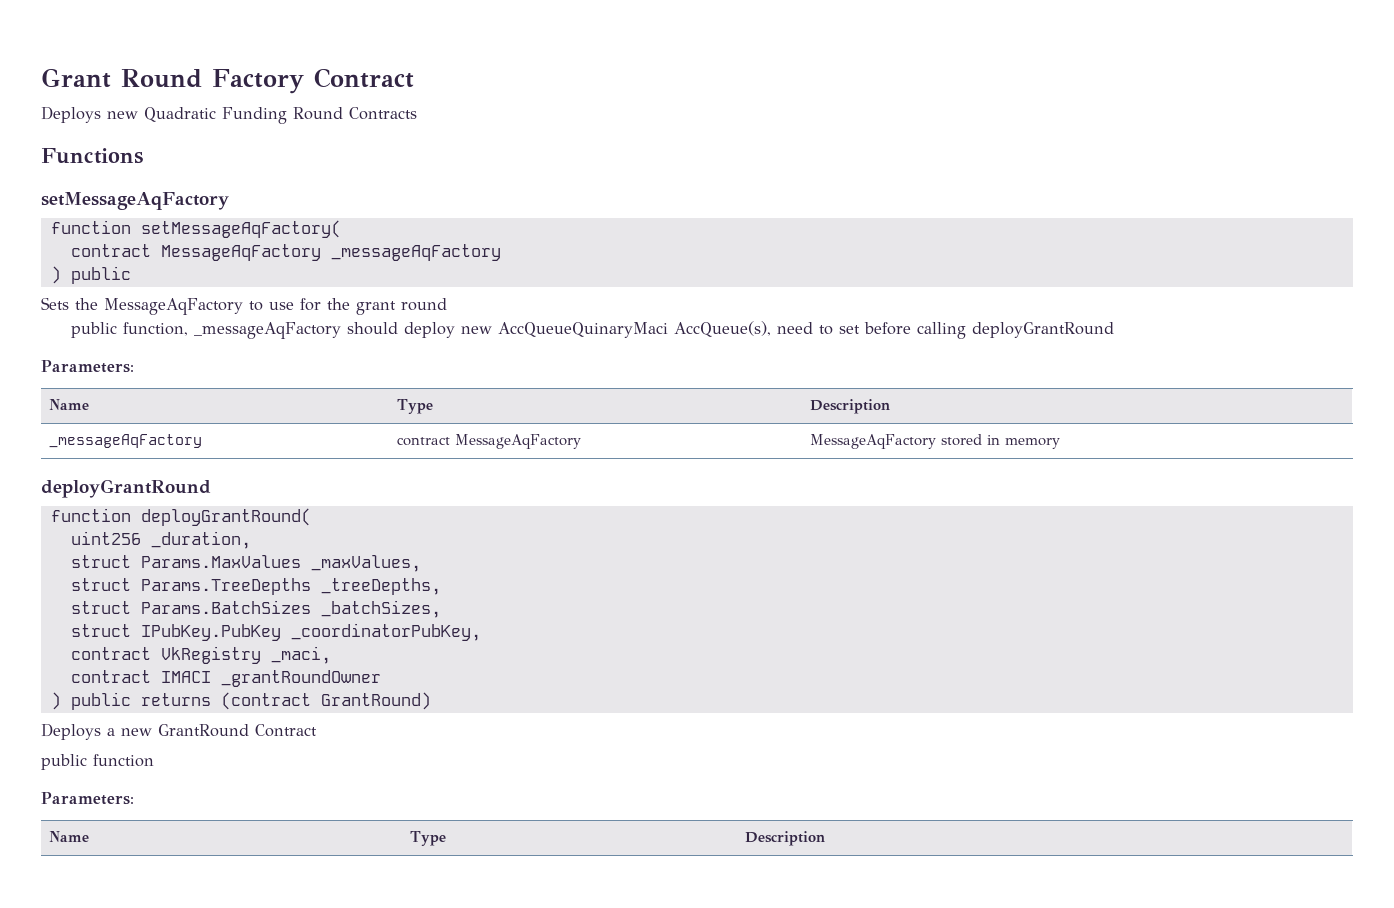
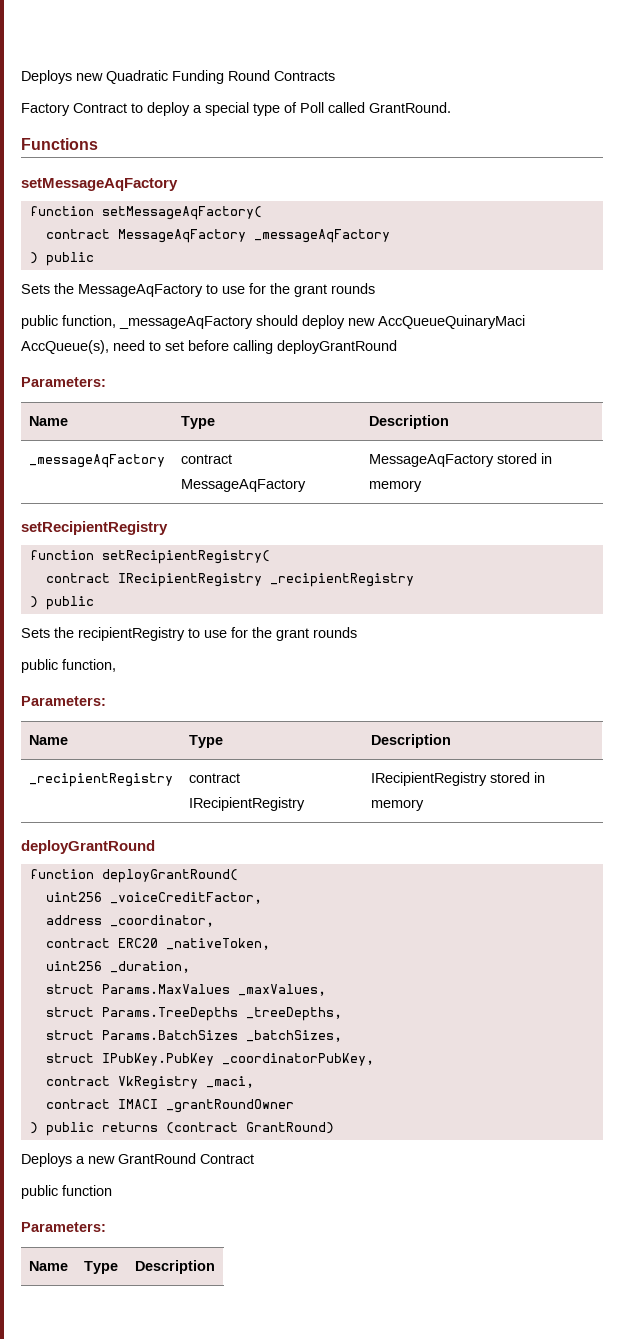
[41,68,414,94] Grant Round Factory Contract // -> (21, 77) none
(417, 113) none -> [21,102,451,116] // Factory Contract to deploy a special type of Poll called GrantRound.
[401,298,447,311] round -> [331,283,375,294] rounds
[41,479,211,498] [50,508,311,526] deployGrantRound // function deployGrantRound( -> [21,521,168,535] [29,550,270,564] [45,573,414,587] [29,596,94,610] [21,627,357,641] [21,659,116,673] [21,696,106,706] [28,735,68,745] [188,735,223,748] [370,734,451,748] [28,773,173,787] [188,773,240,783] [188,797,305,811] [370,772,545,786] [370,799,424,811] [21,840,155,854] [29,869,238,883] [45,892,262,904] [45,915,214,927] [45,938,270,950] setRecipientRegistry // function setRecipientRegistry( // contract IRecipientRegistry _recipientRegistry // ) public // Sets the recipientRegistry to use for the grant rounds // public function, // Parameters: // Name | Type | Description // _recipientRegistry | contract IRecipientRegistry | IRecipientRegistry stored in memory // deployGrantRound // function deployGrantRound( // uint256 _voiceCreditFactor, // address _coordinator, // contract ERC20 _nativeToken,

